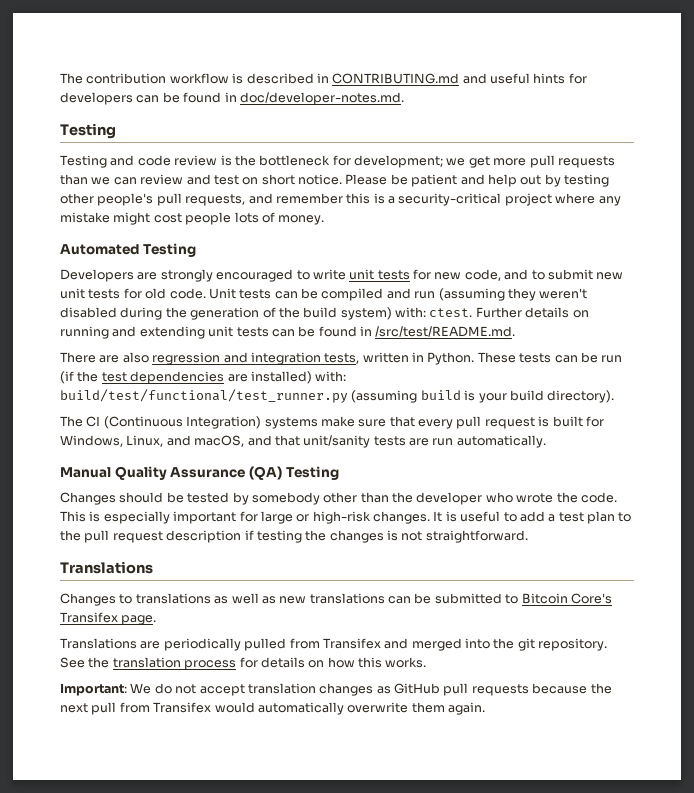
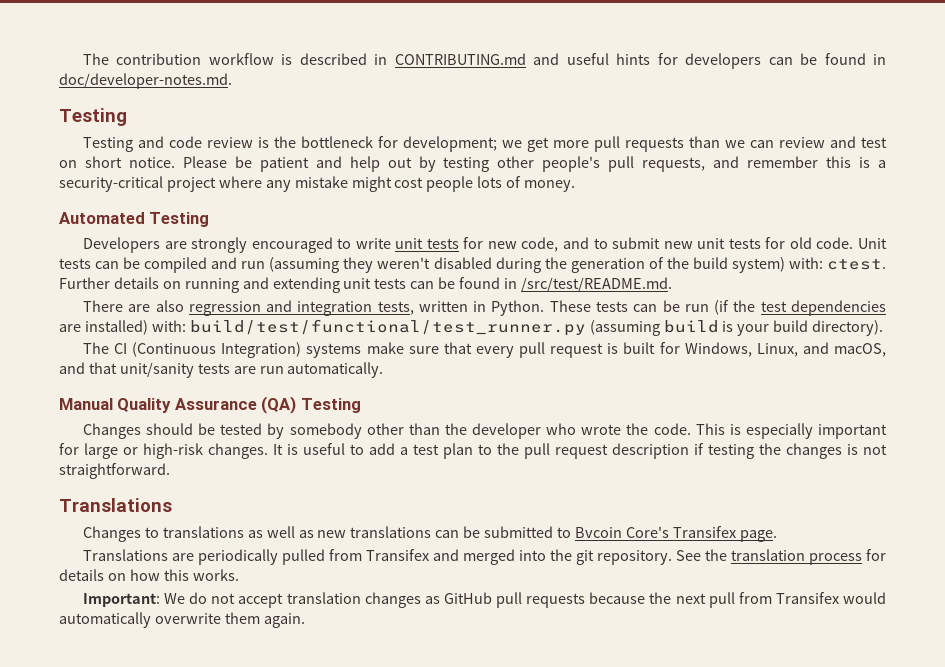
[521,593,568,604] Bitcoin -> [574,527,622,538] Bvcoin

